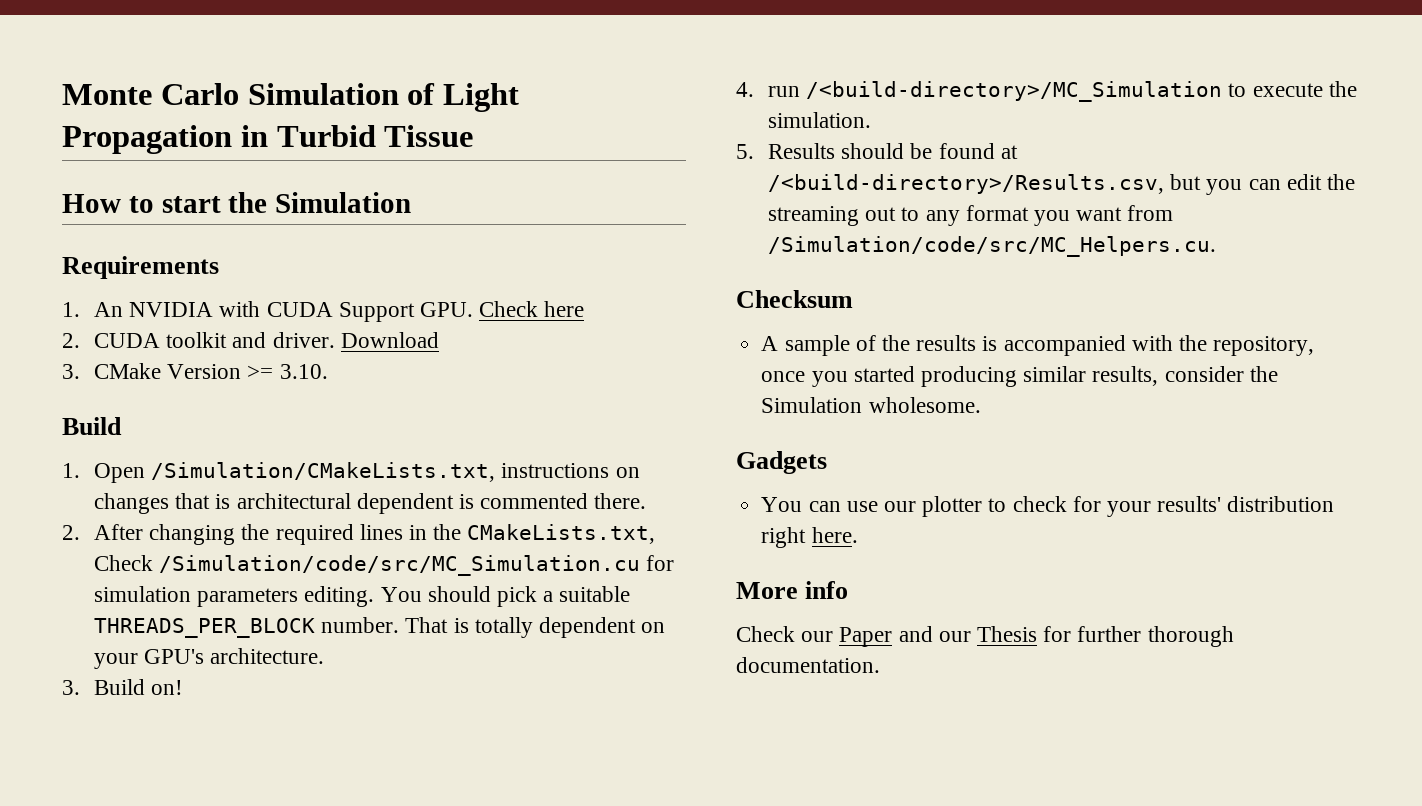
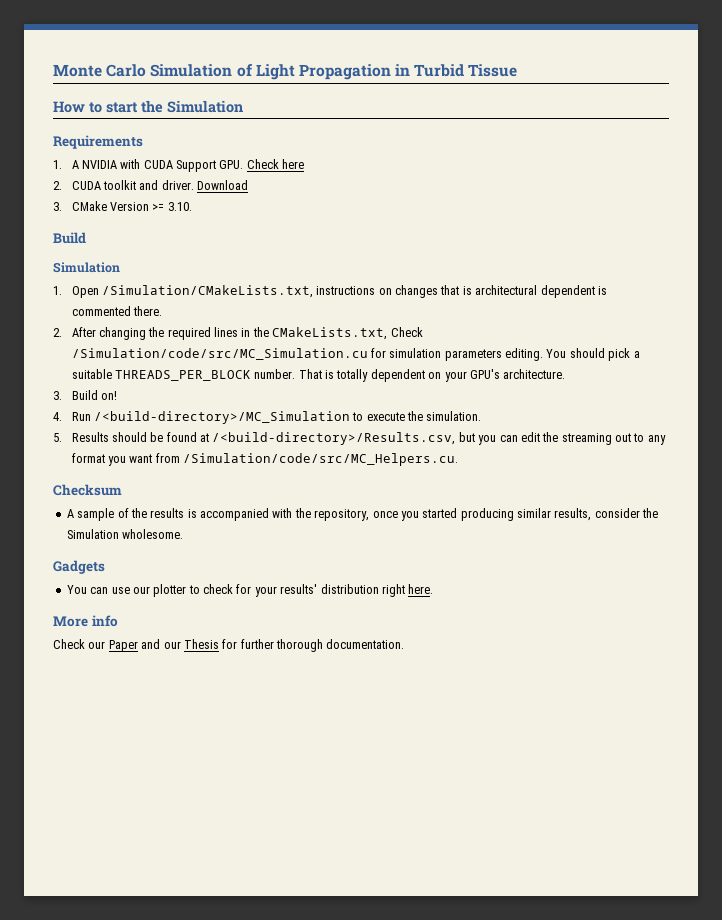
[93,302,123,317] An -> [71,160,79,169] A
(122, 426) none -> [53,262,120,273] // Simulation
[767,86,800,97] run -> [71,412,91,421] Run

